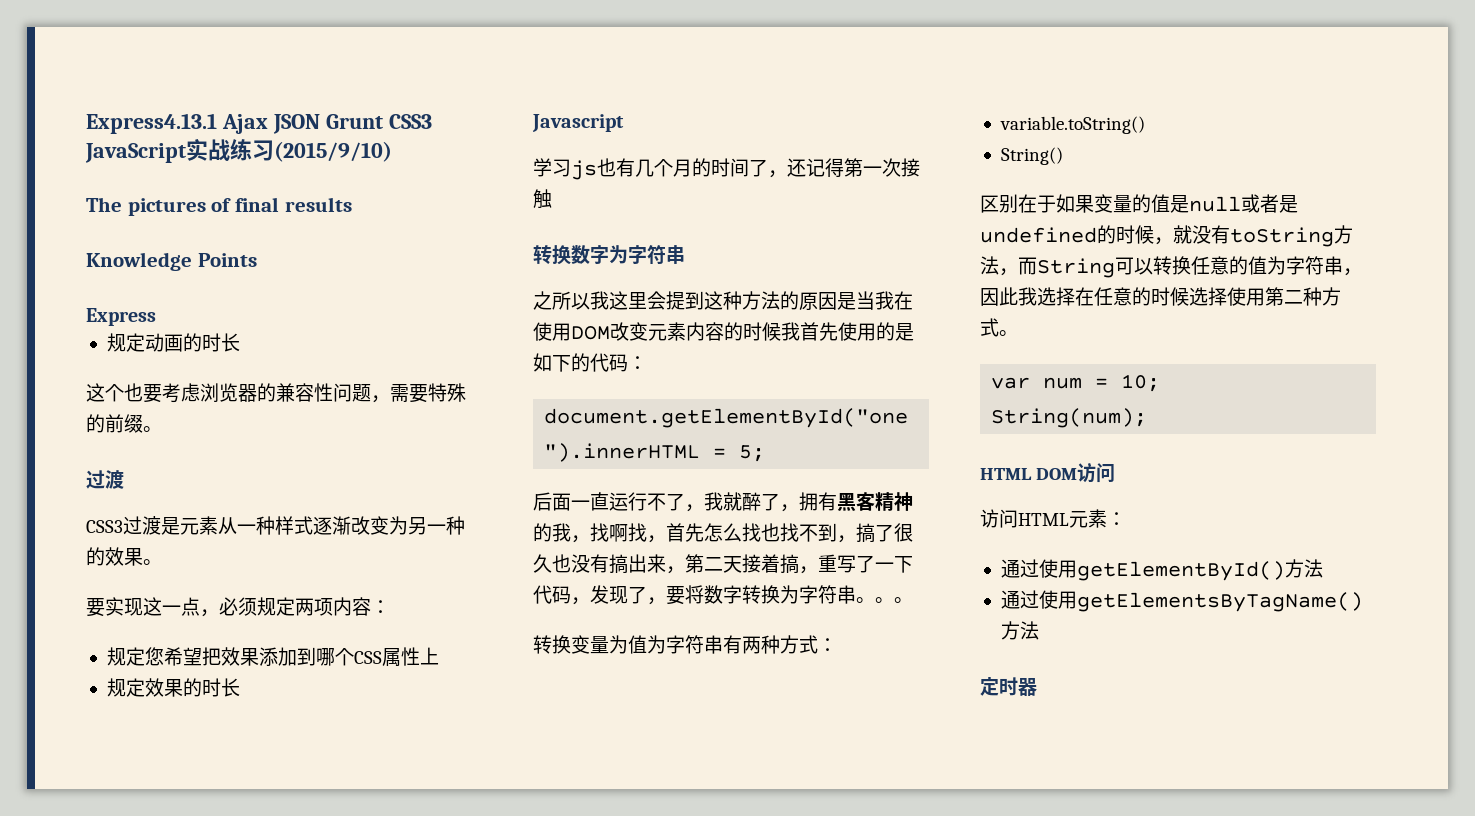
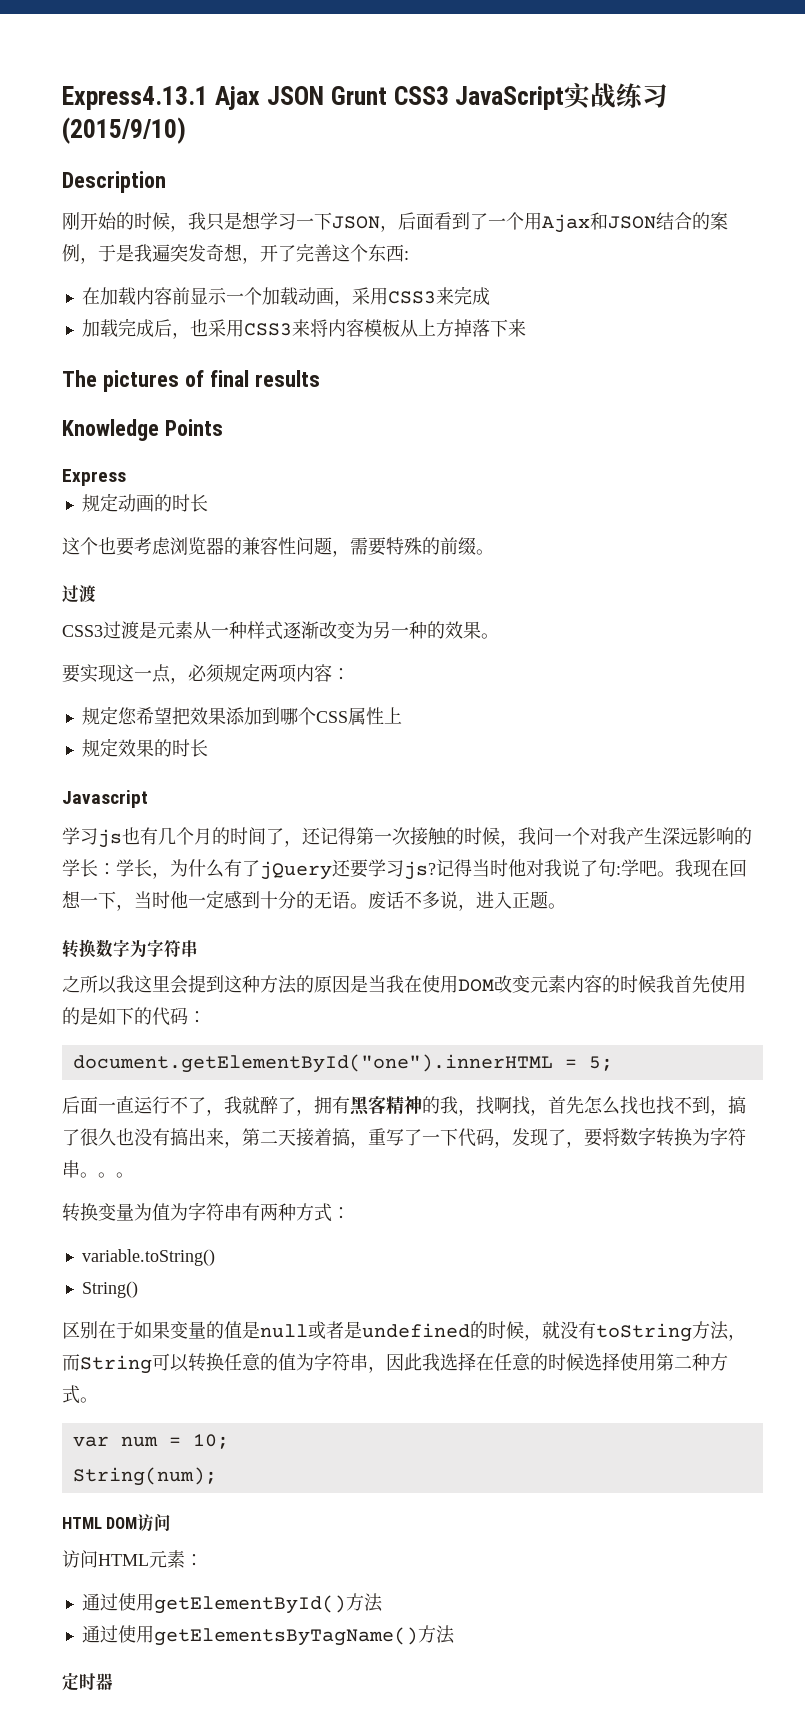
(392, 151) none -> [62,171,166,193] [62,211,728,233] [62,243,409,264] [81,286,490,307] [81,318,526,339] // Description // 刚开始的时候，我只是想学习一下JSON，后面看到了一个用Ajax和JSON结合的案例，于是我遍突发奇想，开了完善这个东西: // 在加载内容前显示一个加载动画，采用CSS3来完成 // 加载完成后，也采用CSS3来将内容模板从上方掉落下来
(552, 199) none -> [446,827,752,847] [62,859,747,880] [62,890,566,911] 的时候，我问一个对我产生深远影响的学长：学长，为什么有了jQuery还要学习js?记得当时他对我说了句:学吧。我现在回想一下，当时他一定感到十分的无语。废话不多说，进入正题。

